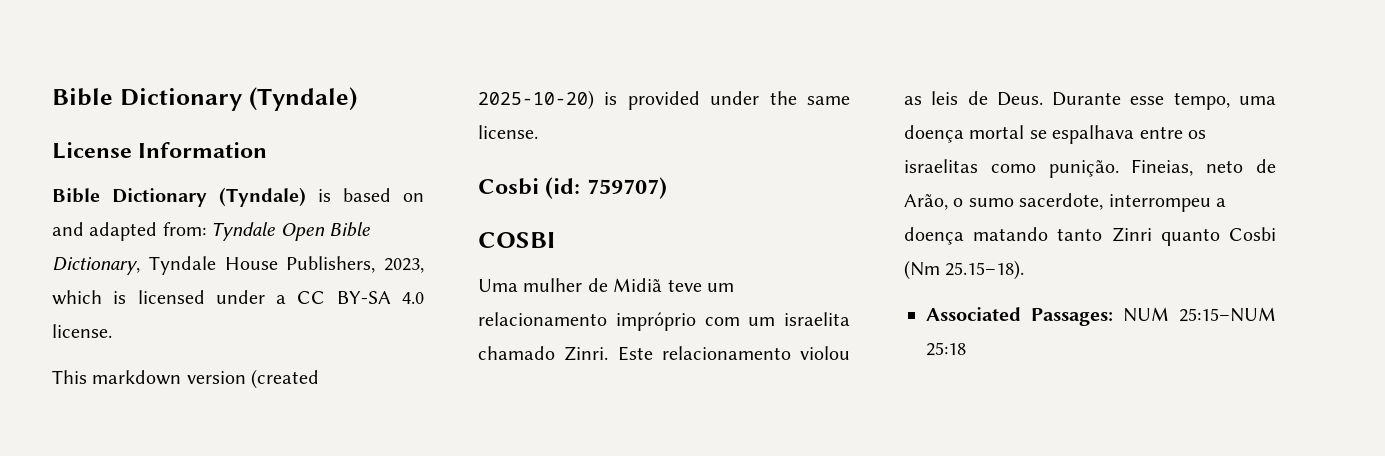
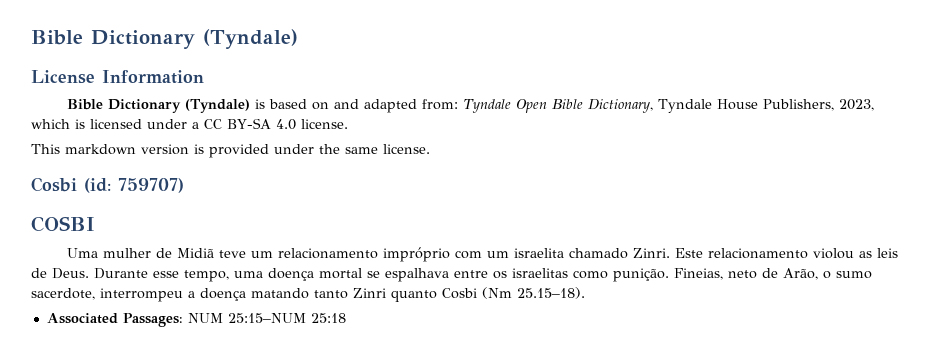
[251,369,320,389] [478,90,594,110] (created 2025-10-20) -> (189, 149) none

